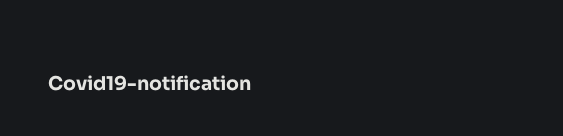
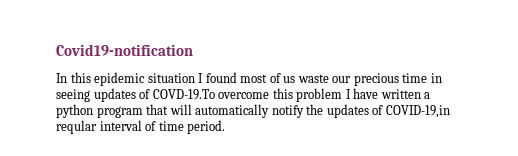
(251, 83) none -> [56,72,442,86] [56,88,431,102] [56,104,450,118] [56,120,226,134] // In this epidemic situation I found most of us waste our precious time in seeing updates of COVD-19.To overcome this problem I have written a python program that will automatically notify the updates of COVID-19,in reqular interval of time period.

